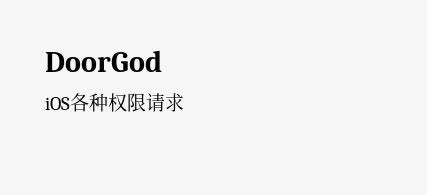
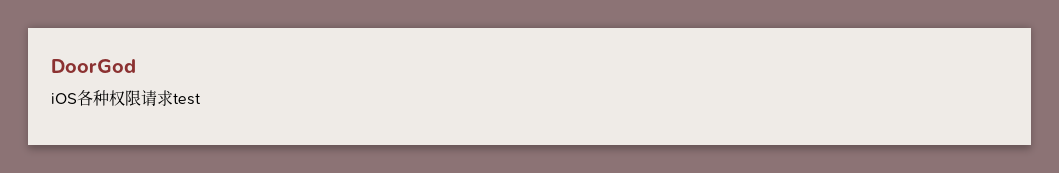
(184, 102) none -> [173,93,201,105] test

